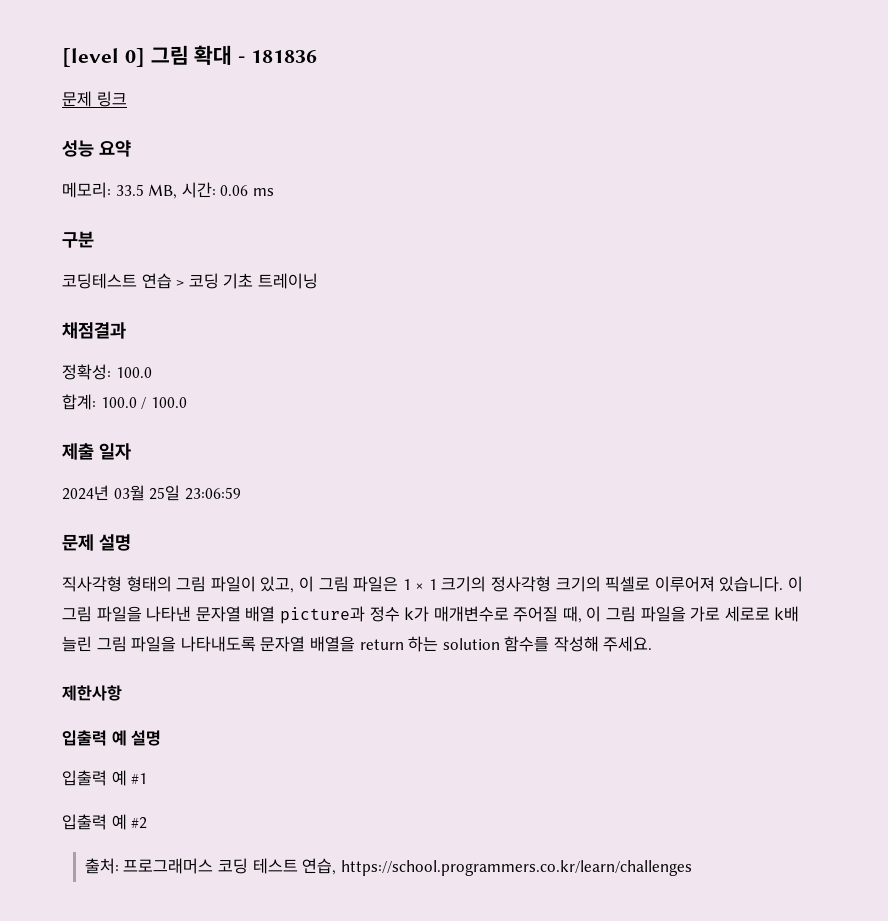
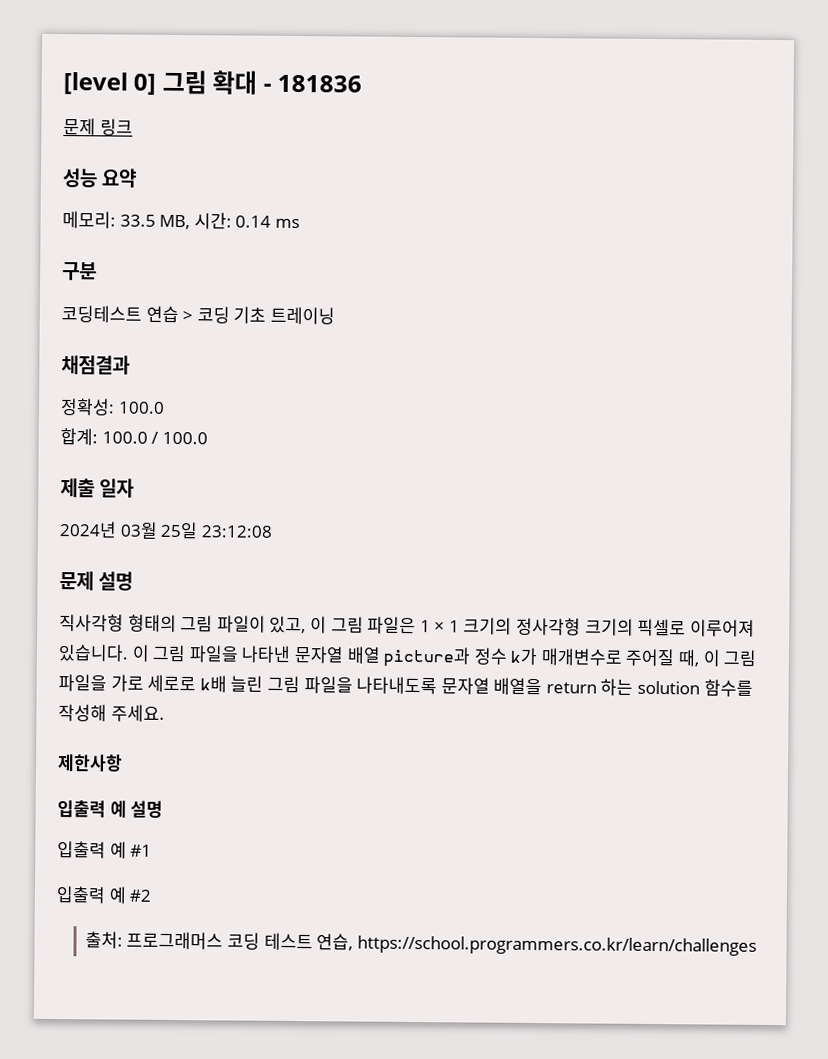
[220,185,249,196] 0.06 -> [235,215,272,228] 0.14
[184,487,241,500] 23:06:59 -> [200,525,273,538] 23:12:08

